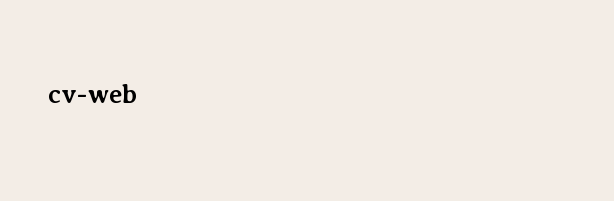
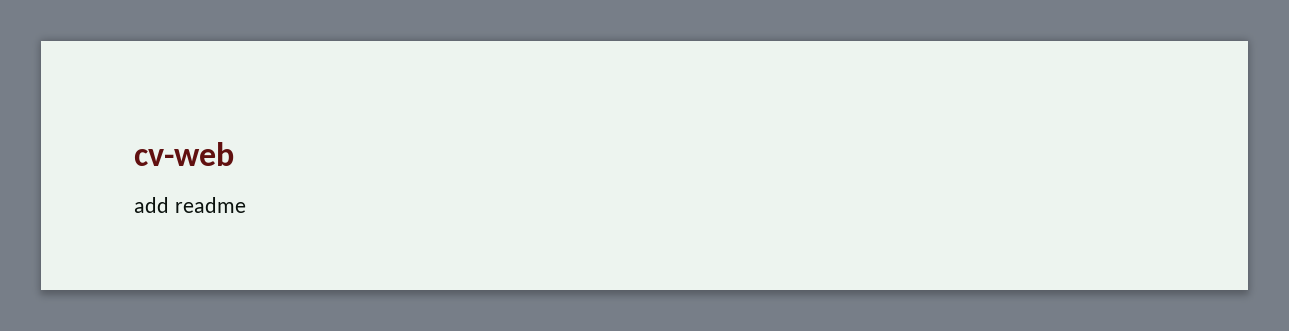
(137, 93) none -> [134,197,246,213] // add readme

